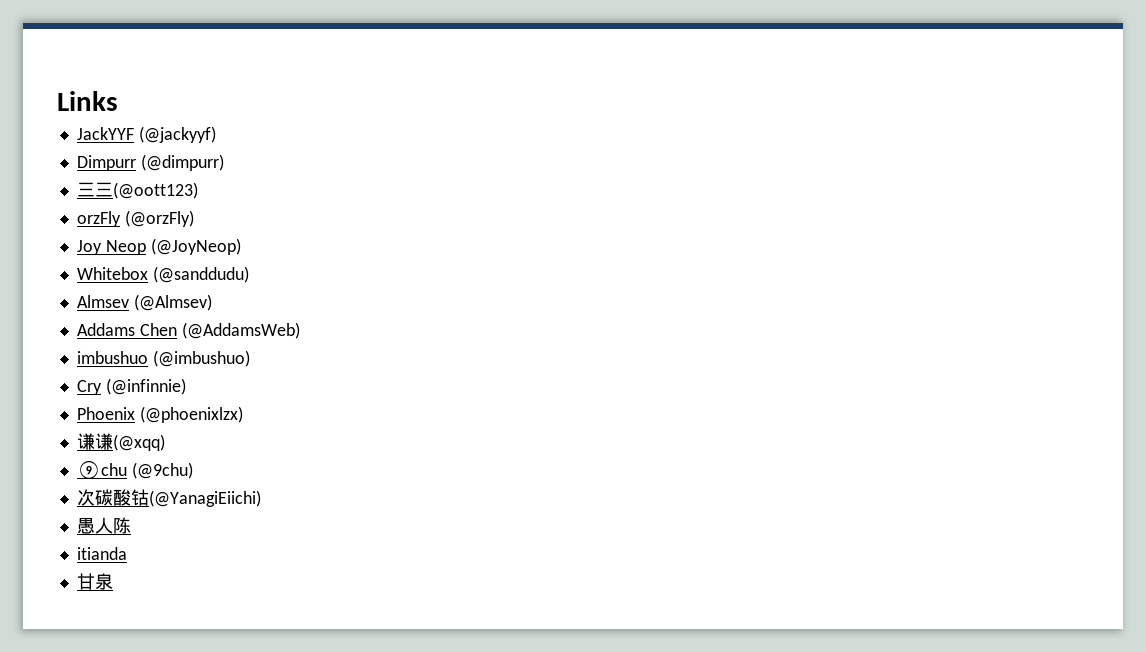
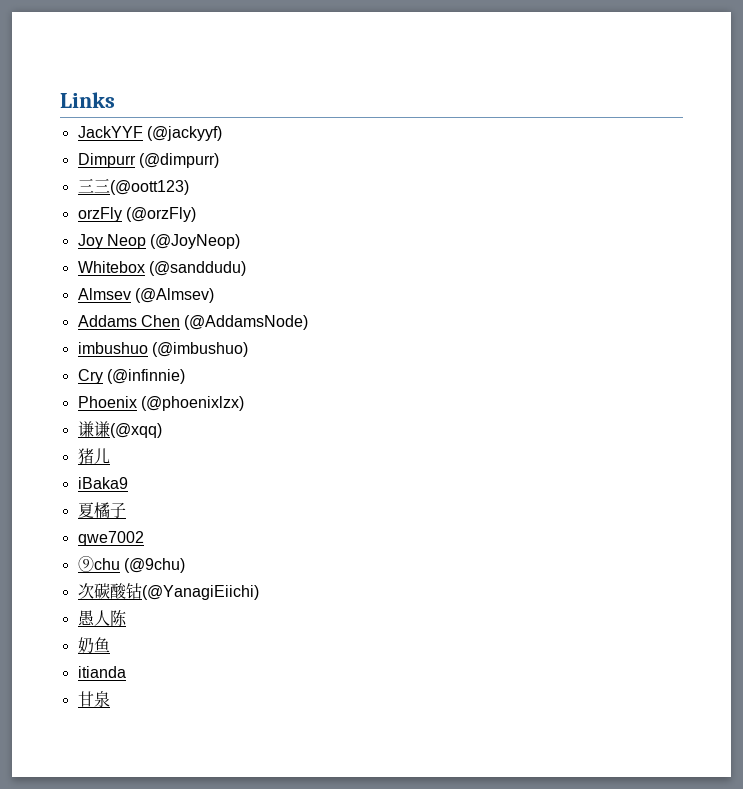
[181,322,300,339] (@AddamsWeb) -> [184,315,309,330] (@AddamsNode)
(165, 442) none -> [77,448,110,464] [77,477,128,489] [77,502,126,518] [77,531,144,546] // 猪儿 // iBaka9 // 夏橘子 // qwe7002
(131, 525) none -> [77,637,110,654] // 奶鱼

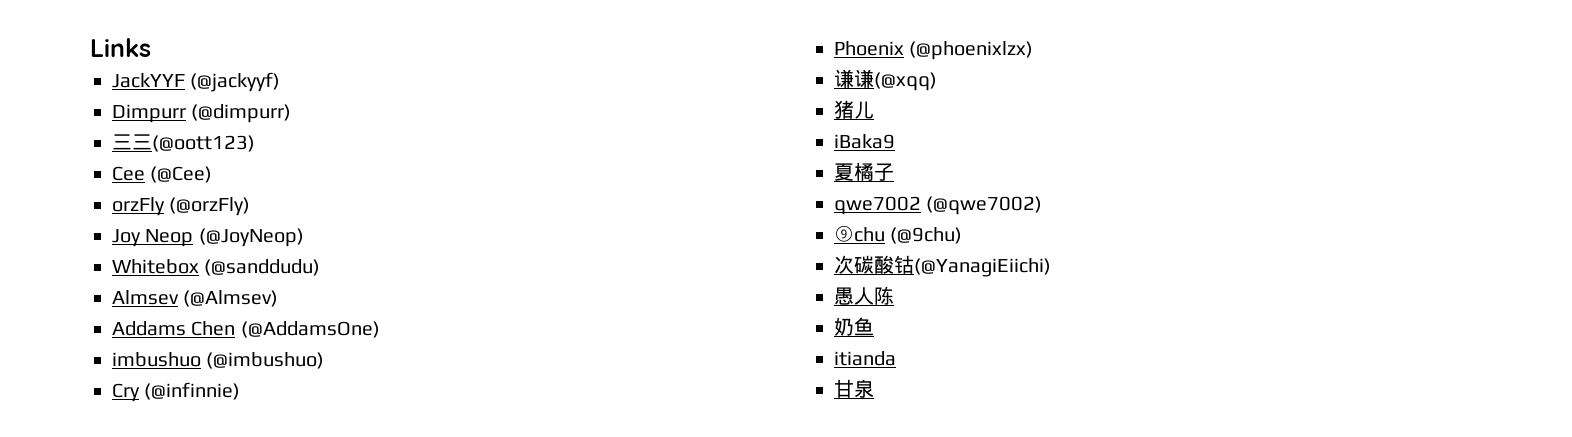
(189, 187) none -> [112,166,213,183] // Cee (@Cee)
[184,315,309,330] (@AddamsNode) -> [240,321,380,338] (@AddamsOne)
(144, 538) none -> [926,196,1043,215] (@qwe7002)

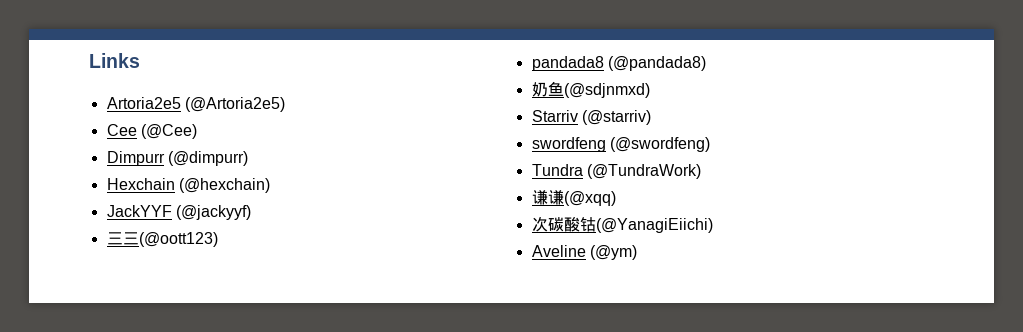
(151, 47) none -> [106,97,285,112] [106,124,197,139] [106,151,248,166] [106,178,270,193] // Artoria2e5 (@Artoria2e5) // Cee (@Cee) // Dimpurr (@dimpurr) // Hexchain (@hexchain)
[112,104,292,123] // Dimpurr (@dimpurr) -> (251, 212) none
[112,166,213,183] [112,197,251,216] [112,228,304,247] [112,259,321,276] [112,290,279,307] [112,321,380,338] [112,352,325,369] [112,382,241,402] [834,41,1034,60] [834,69,937,91] [834,100,874,119] [834,134,895,149] [834,162,894,181] [834,196,1043,215] [834,225,963,244] Cee (@Cee) // orzFly (@orzFly) // Joy Neop (@JoyNeop) // Whitebox (@sanddudu) // Almsev (@Almsev) // Addams Chen (@AddamsOne) // imbushuo (@imbushuo) // Cry (@infinnie) // Phoenix (@phoenixlzx) // 谦谦(@xqq) // 猪儿 // iBaka9 // 夏橘子 // qwe7002 (@qwe7002) // ⑨chu (@9chu) -> [531,56,706,71] [531,81,650,98] [531,110,651,125] [531,137,710,152] [531,164,701,179] [531,190,616,206] pandada8 (@pandada8) // 奶鱼(@sdjnmxd) // Starriv (@starriv) // swordfeng (@swordfeng) // Tundra (@TundraWork) // 谦谦(@xqq)
[834,286,894,305] [834,317,874,336] [834,351,896,366] [834,379,874,398] 愚人陈 // 奶鱼 // itianda // 甘泉 -> [531,245,637,260] Aveline (@ym)

